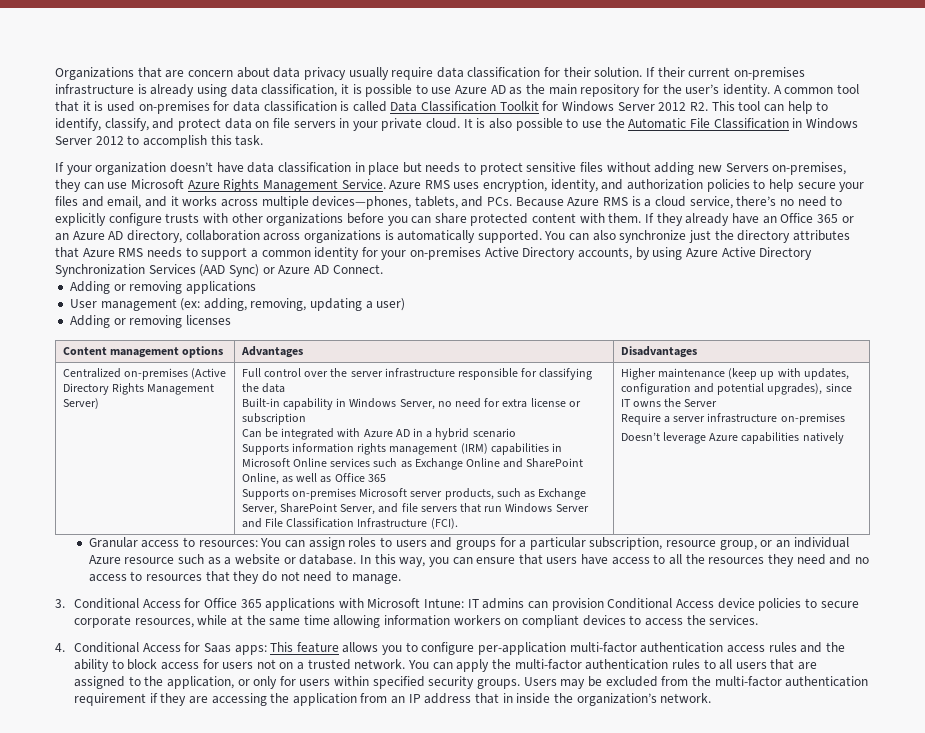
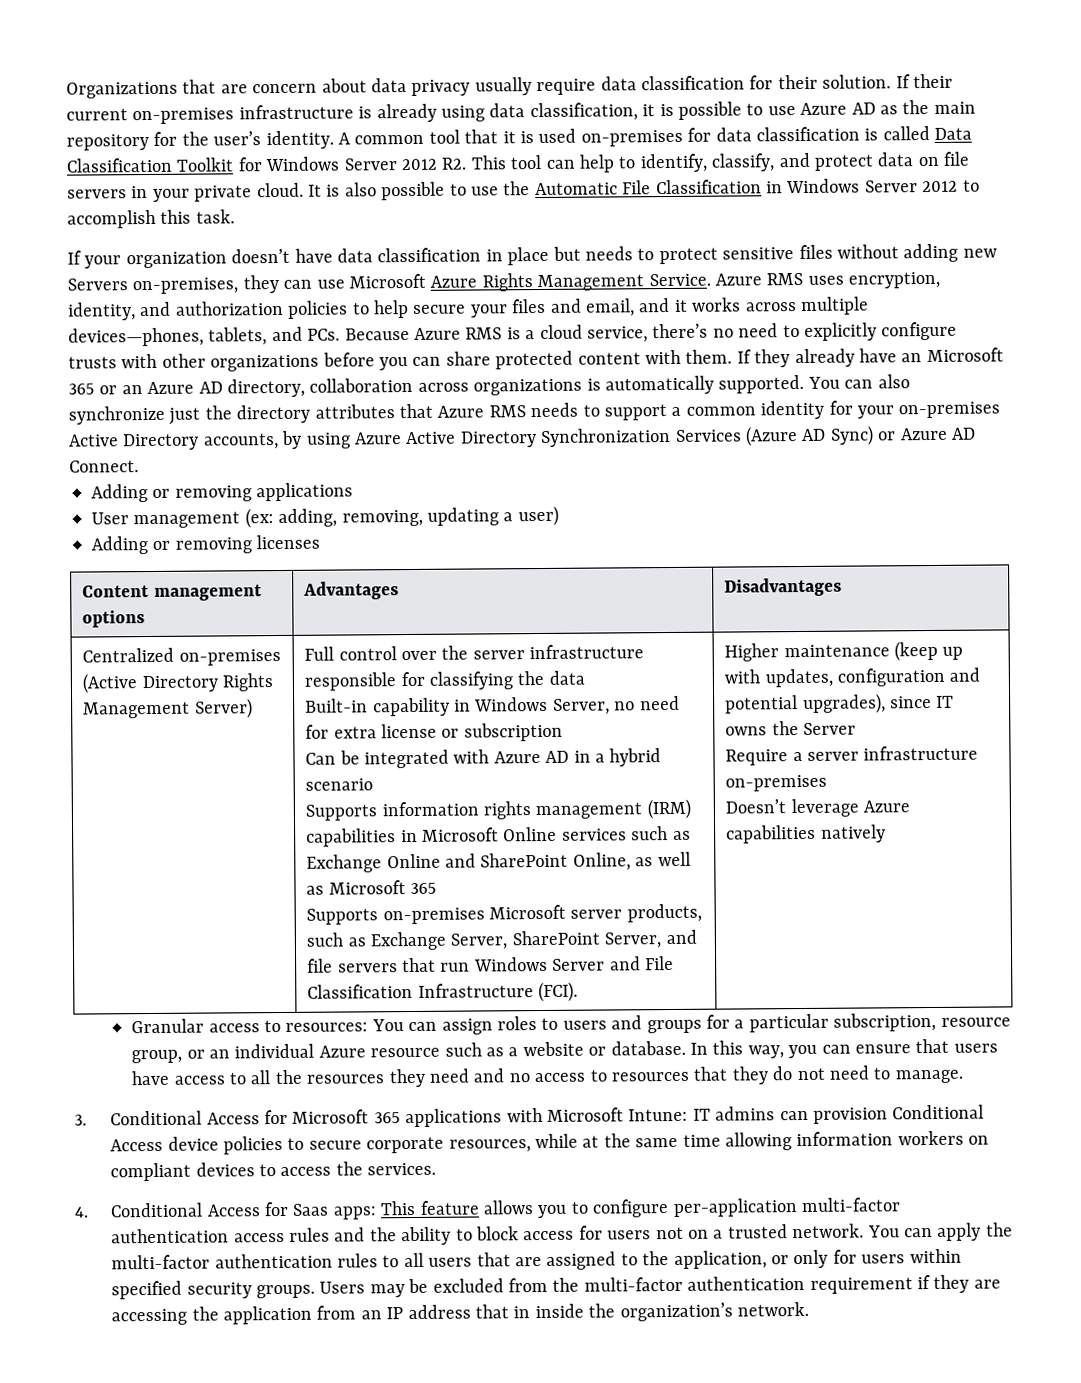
[780,213,814,223] Office -> [926,347,1004,363] Microsoft
[199,264,226,277] (AAD -> [744,426,827,447] (Azure AD
[334,473,365,482] Office -> [328,880,406,895] Microsoft
[203,598,237,608] Office -> [292,1109,370,1124] Microsoft

